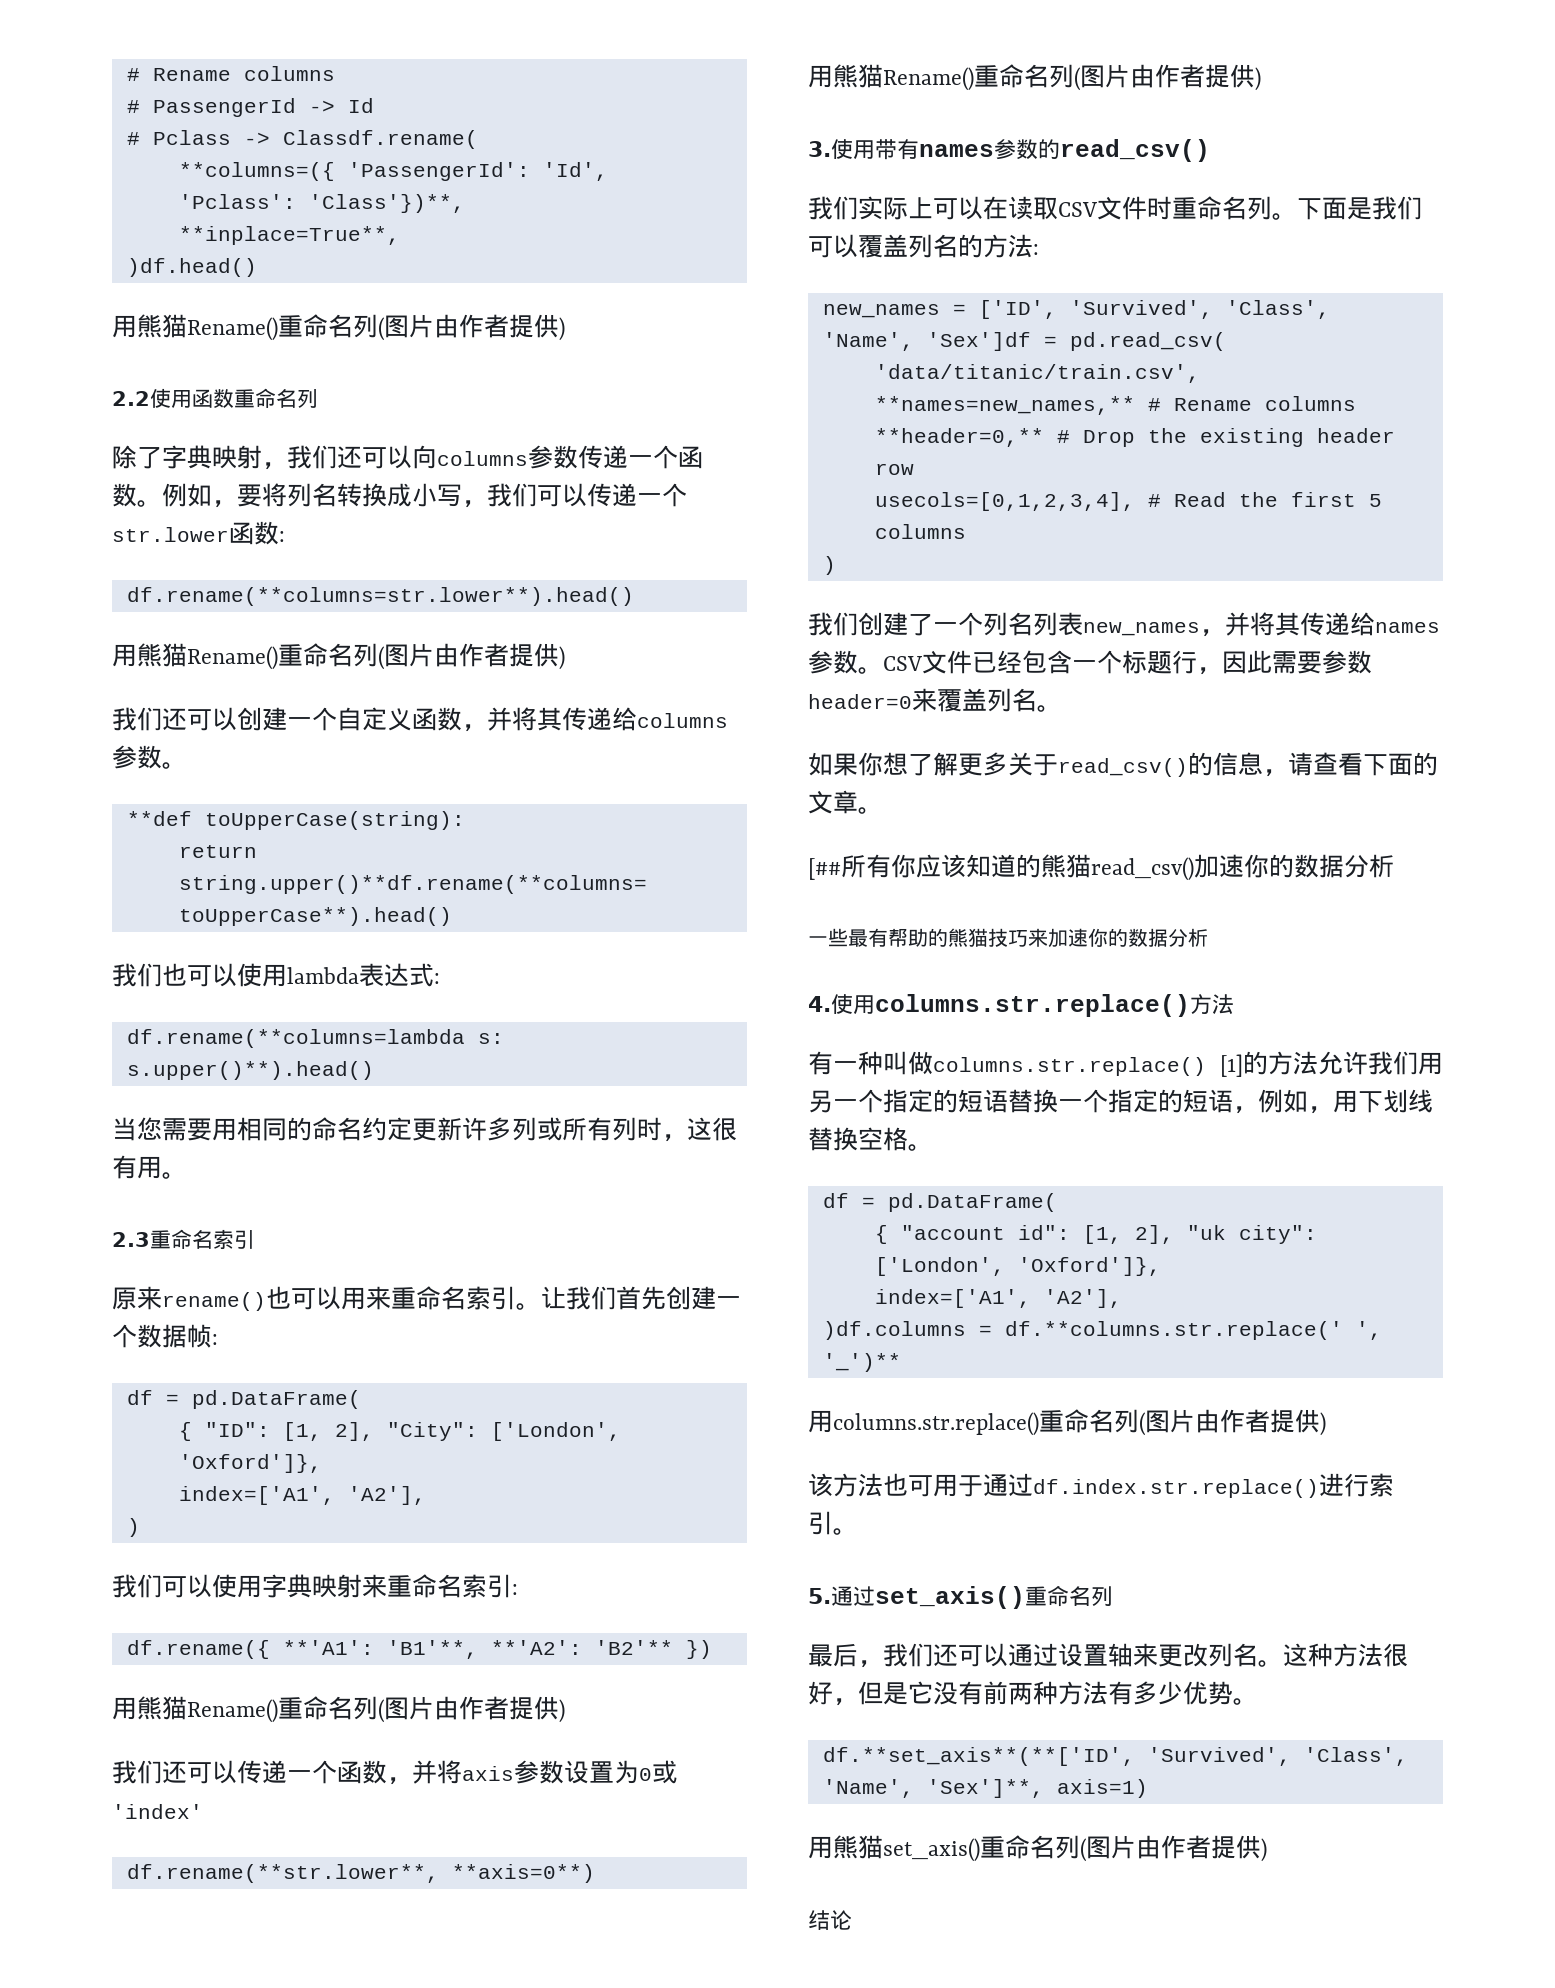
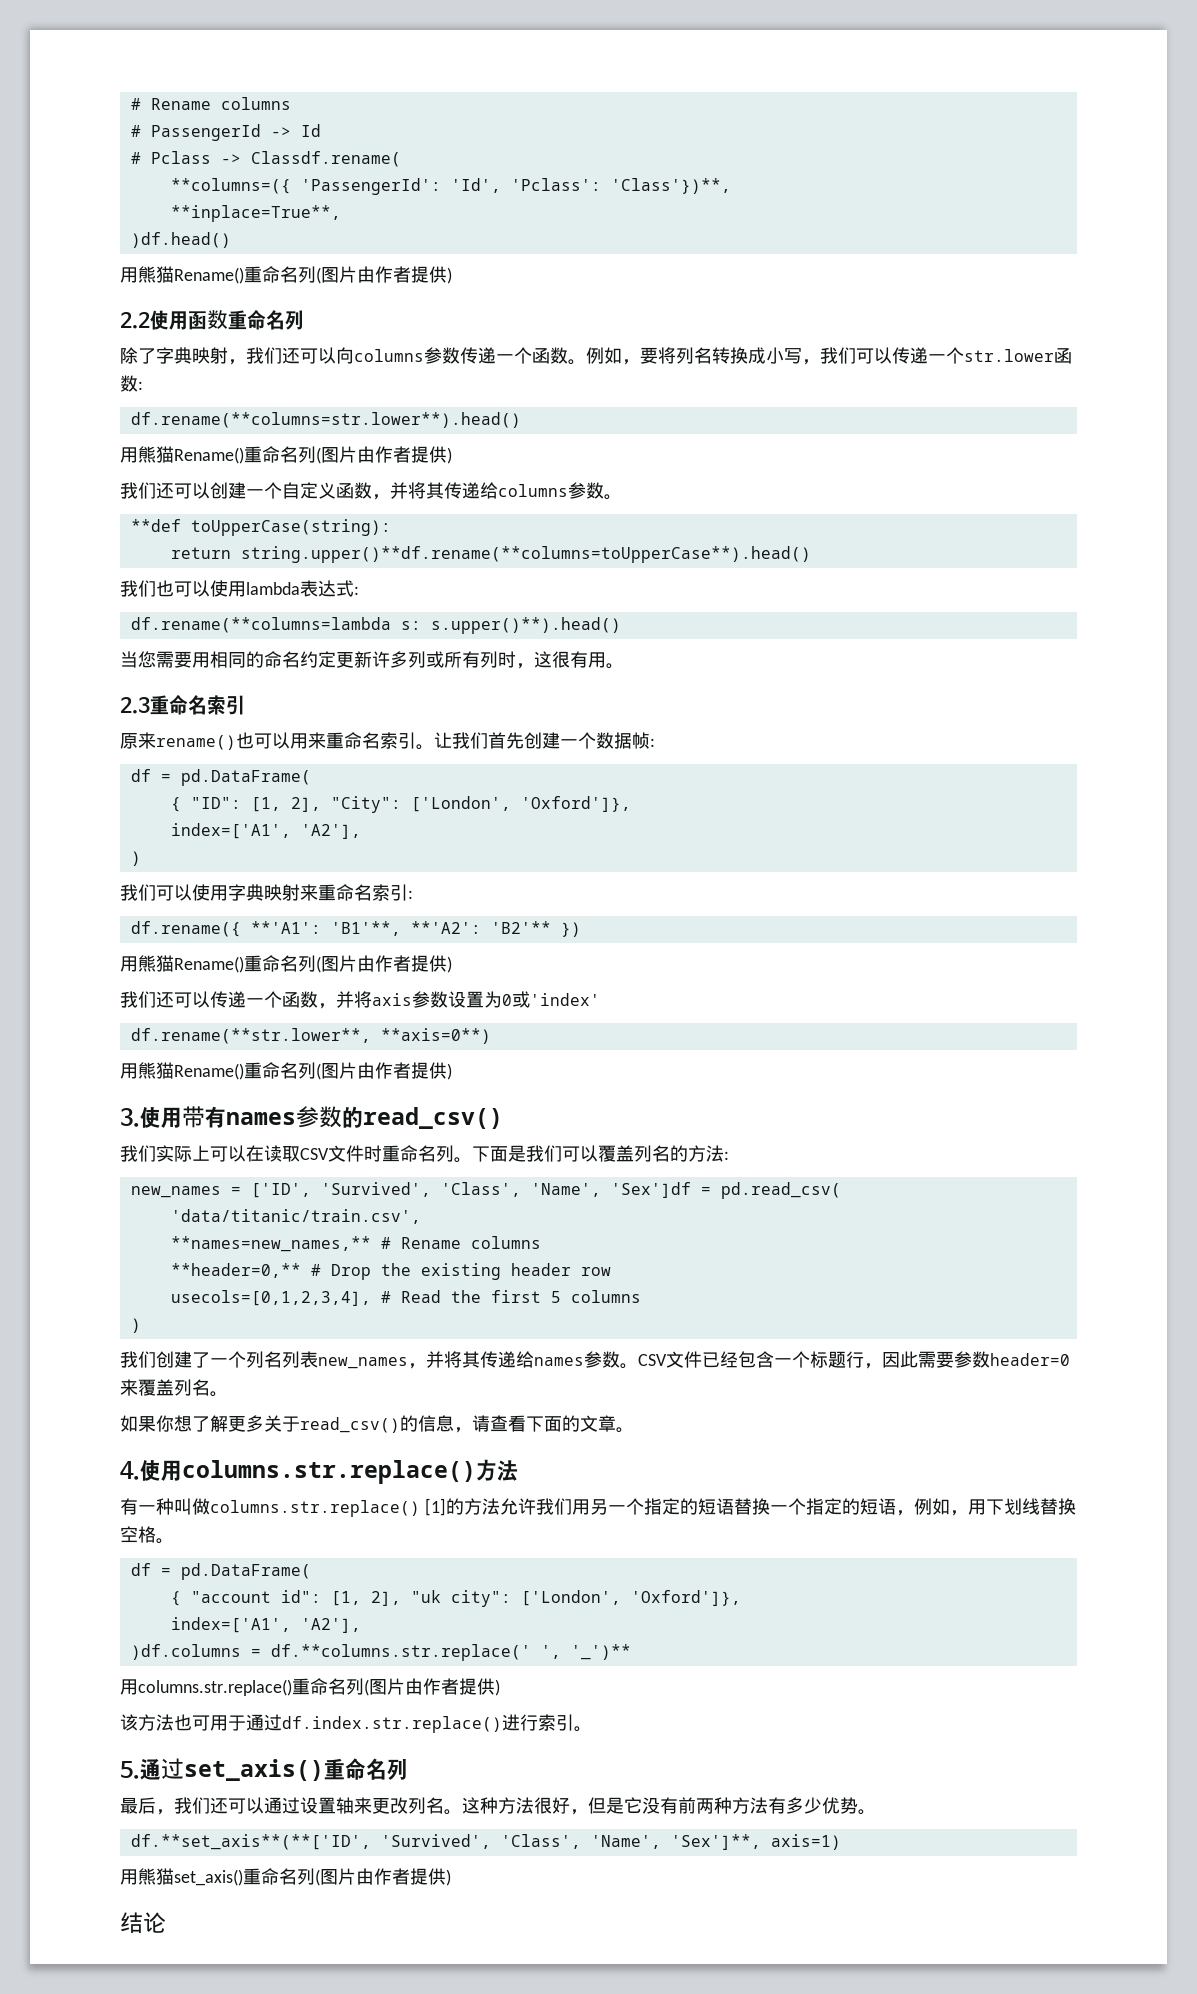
[808,854,1394,881] [808,928,1208,948] // [##所有你应该知道的熊猫read_csv()加速你的数据分析 // 一些最有帮助的熊猫技巧来加速你的数据分析 -> (634, 1430) none

